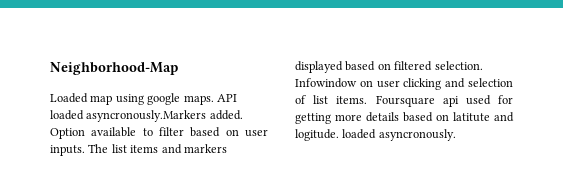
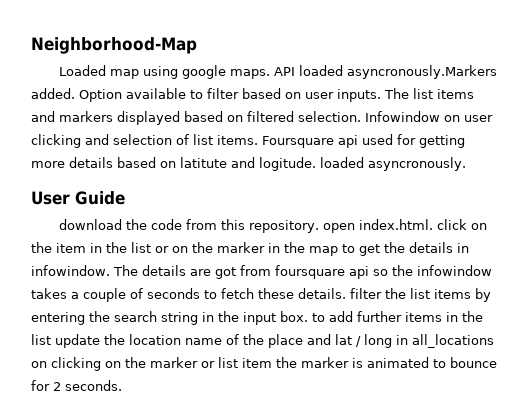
(456, 135) none -> [31,191,125,205] [58,219,487,233] [31,242,469,256] [31,265,492,279] [31,288,491,302] [31,311,483,325] [31,334,494,348] [31,357,497,371] [31,380,122,391] // User Guide // download the code from this repository. open index.html. click on the item in the list or on the marker in the map to get the details in infowindow. The details are got from foursquare api so the infowindow takes a couple of seconds to fetch these details. filter the list items by entering the search string in the input box. to add further items in the list update the location name of the place and lat / long in all_locations on clicking on the marker or list item the marker is animated to bounce for 2 seconds.

